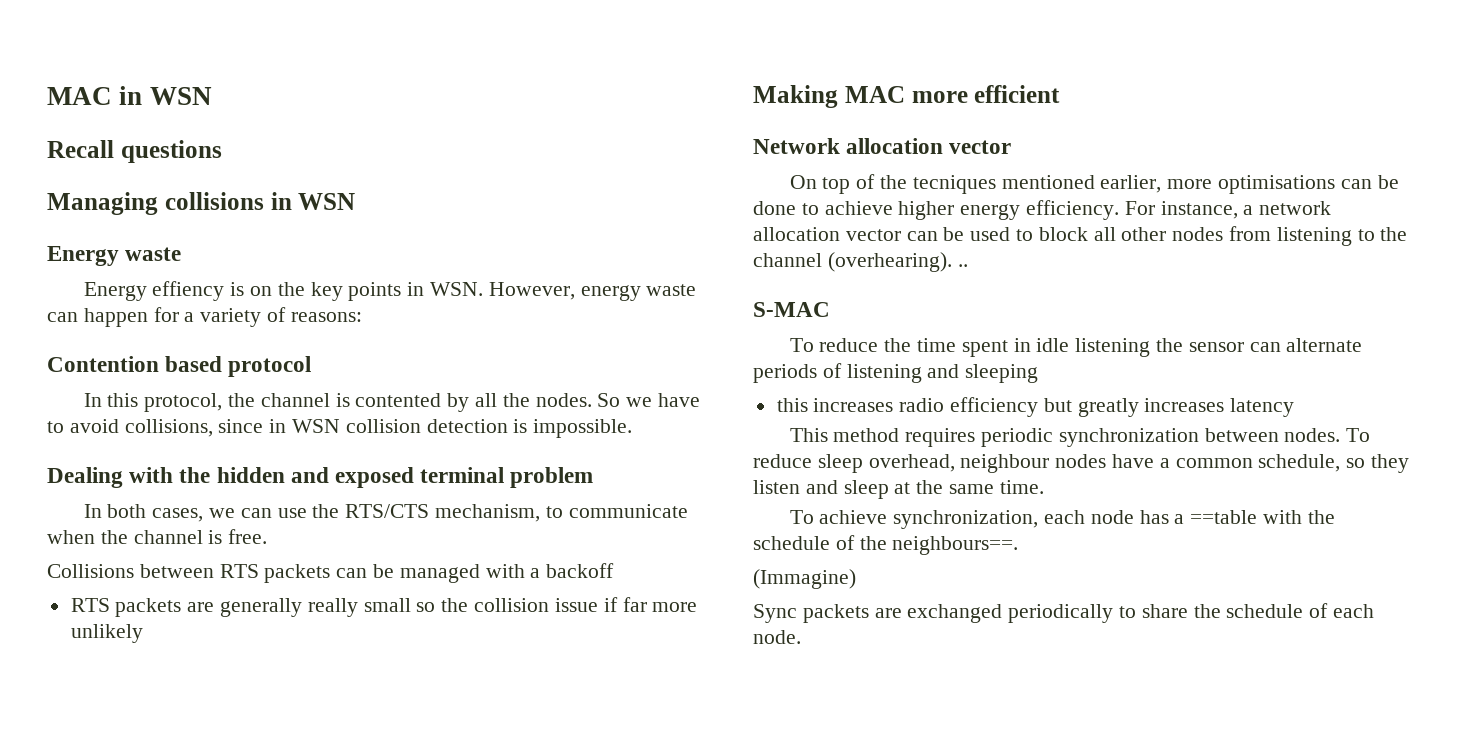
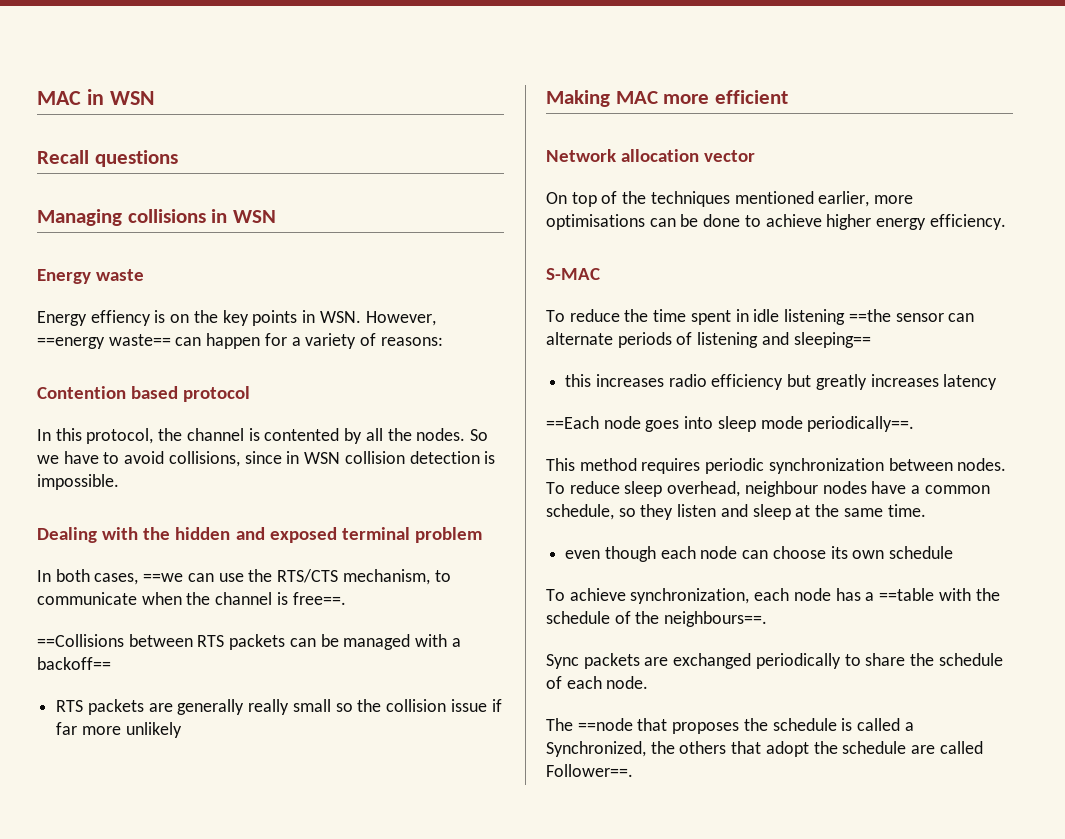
[580,284,697,301] energy waste -> [37,334,171,349] ==energy waste==
[208,508,235,518] we -> [143,573,184,582] ==we
[228,529,268,544] [47,564,134,578] free. // Collisions -> [292,592,346,605] [37,634,124,647] free==. // ==Collisions
[546,563,615,578] backoff -> [37,657,111,670] backoff==
[912,175,996,194] tecniques -> [650,191,730,207] techniques
[1124,201,1332,219] [753,226,1408,246] [753,252,968,272] For instance, a network allocation vector can be used to block all other nodes from listening to the channel (overhearing). .. -> (1006, 222) none
[1155,338,1183,352] the -> [848,309,891,322] ==the
[965,364,1039,383] sleeping -> [793,332,871,348] sleeping==
(1295, 407) none -> [546,416,915,432] // ==Each node goes into sleep mode periodically==.
(1044, 487) none -> [565,546,954,562] // even though each node can choose its own schedule
[753,569,856,589] // (Immagine) -> (768, 619) none
(801, 637) none -> [546,718,914,734] [546,741,983,757] [546,764,633,777] // The ==node that proposes the schedule is called a Synchronized, the others that adopt the schedule are called Follower==.

